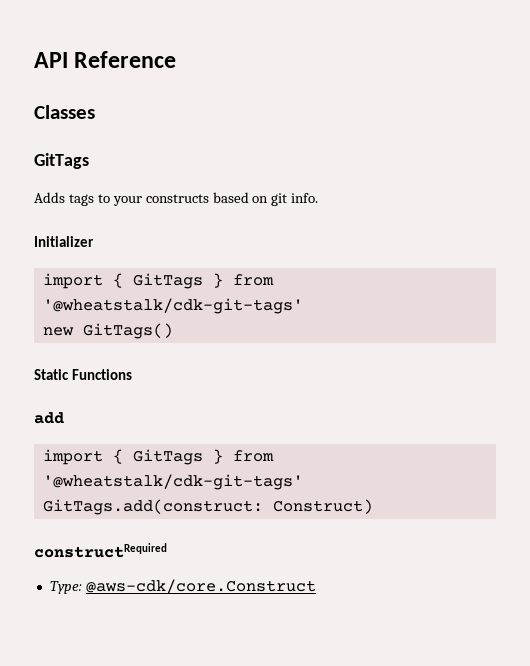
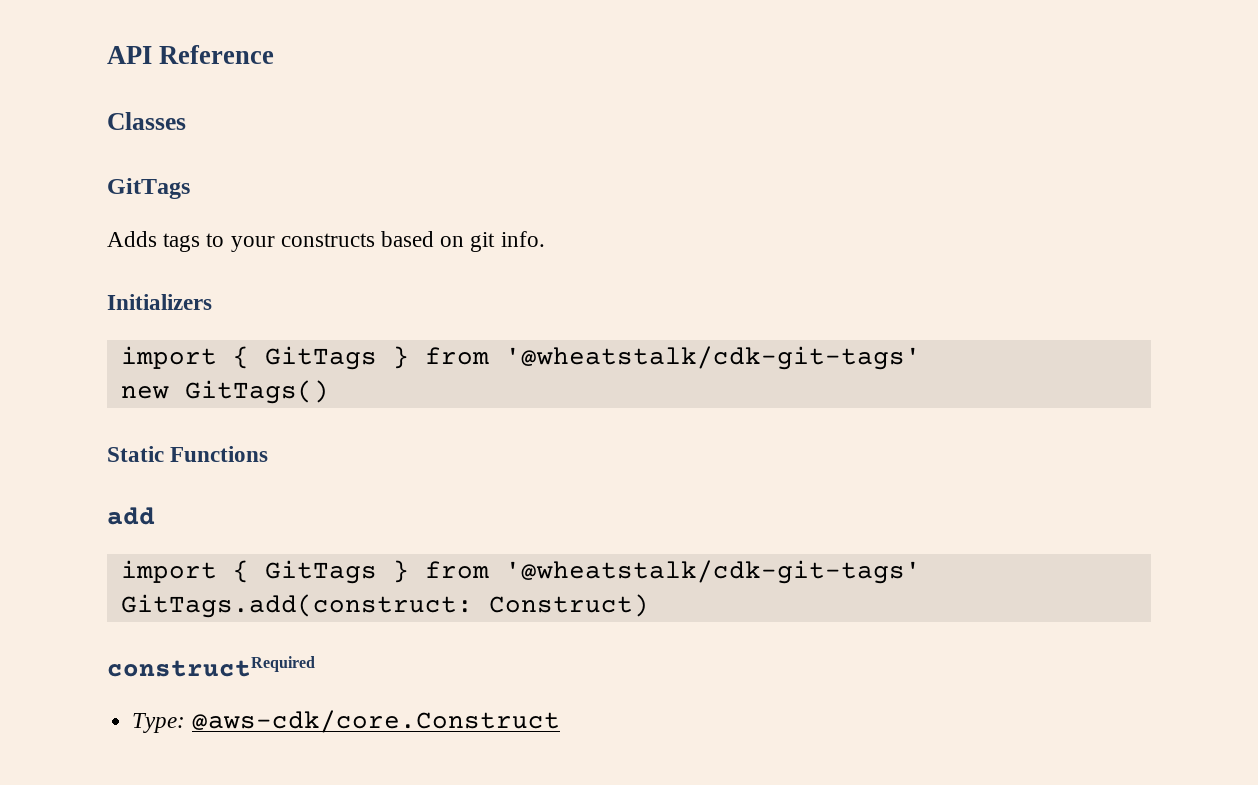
[34,236,94,247] Initializer -> [107,294,212,310] Initializers

